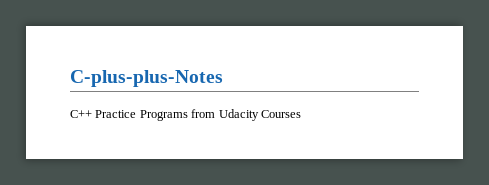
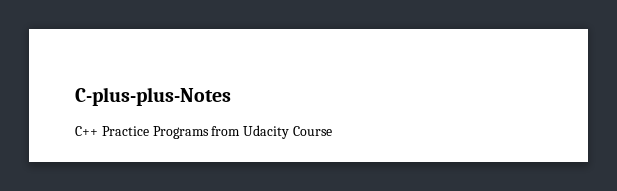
[260,110,301,118] Courses -> [292,126,332,136] Course

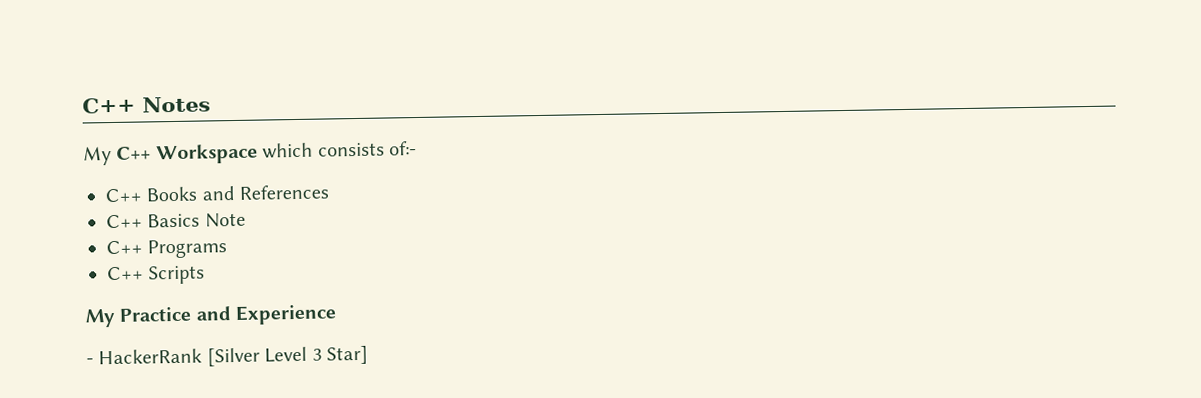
[75,87,231,106] [75,125,332,139] C-plus-plus-Notes // C++ Practice Programs from Udacity Course -> [82,96,211,114] [83,141,417,166] [105,184,330,203] [106,212,246,229] [106,239,228,259] [107,265,206,285] [85,304,338,328] [86,345,368,367] C++ Notes // My C++ Workspace which consists of:- // C++ Books and References // C++ Basics Note // C++ Programs // C++ Scripts // My Practice and Experience // - HackerRank [Silver Level 3 Star]

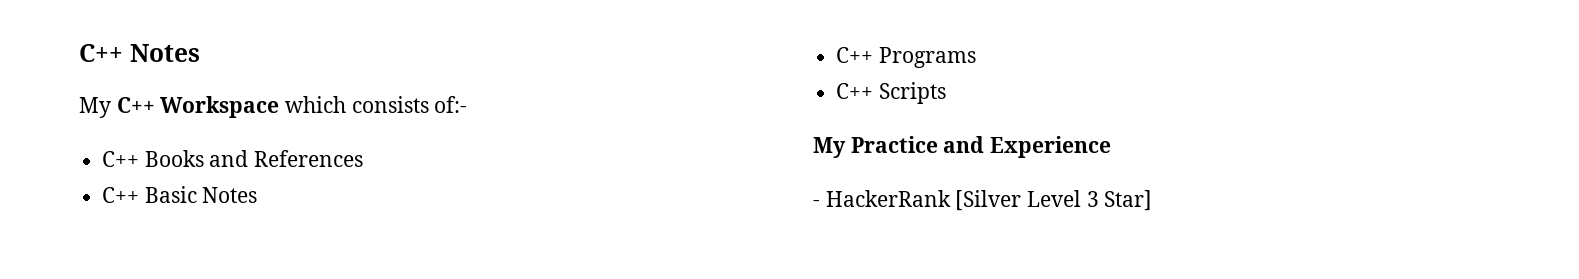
[147,212,246,228] Basics Note -> [144,186,258,203] Basic Notes

